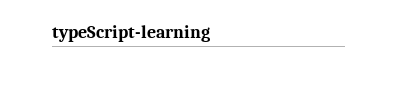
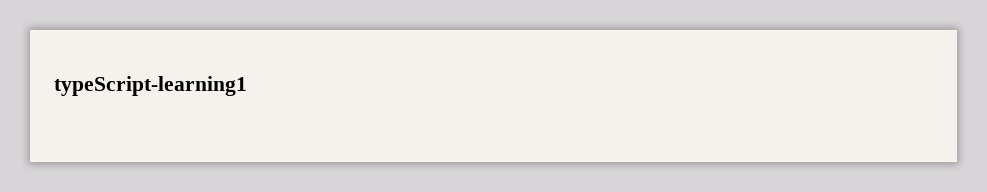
[52,25,210,42] typeScript-learning -> [54,76,247,96] typeScript-learning1

